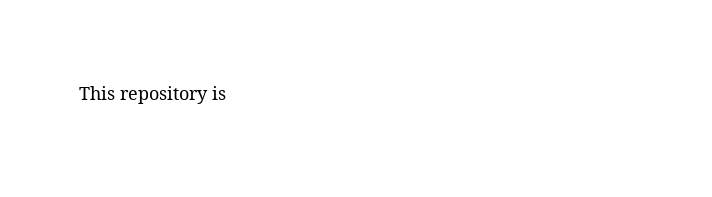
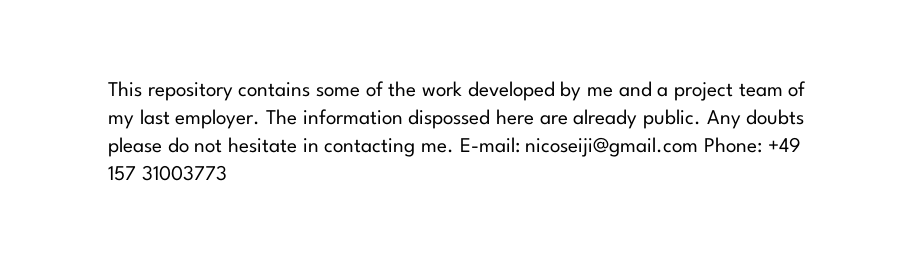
[212,86,226,100] is -> [238,81,807,101] [108,109,805,129] [108,137,801,157] [108,165,227,181] contains some of the work developed by me and a project team of my last employer. The information dispossed here are already public. Any doubts please do not hesitate in contacting me. E-mail: nicoseiji@gmail.com Phone: +49 157 31003773

